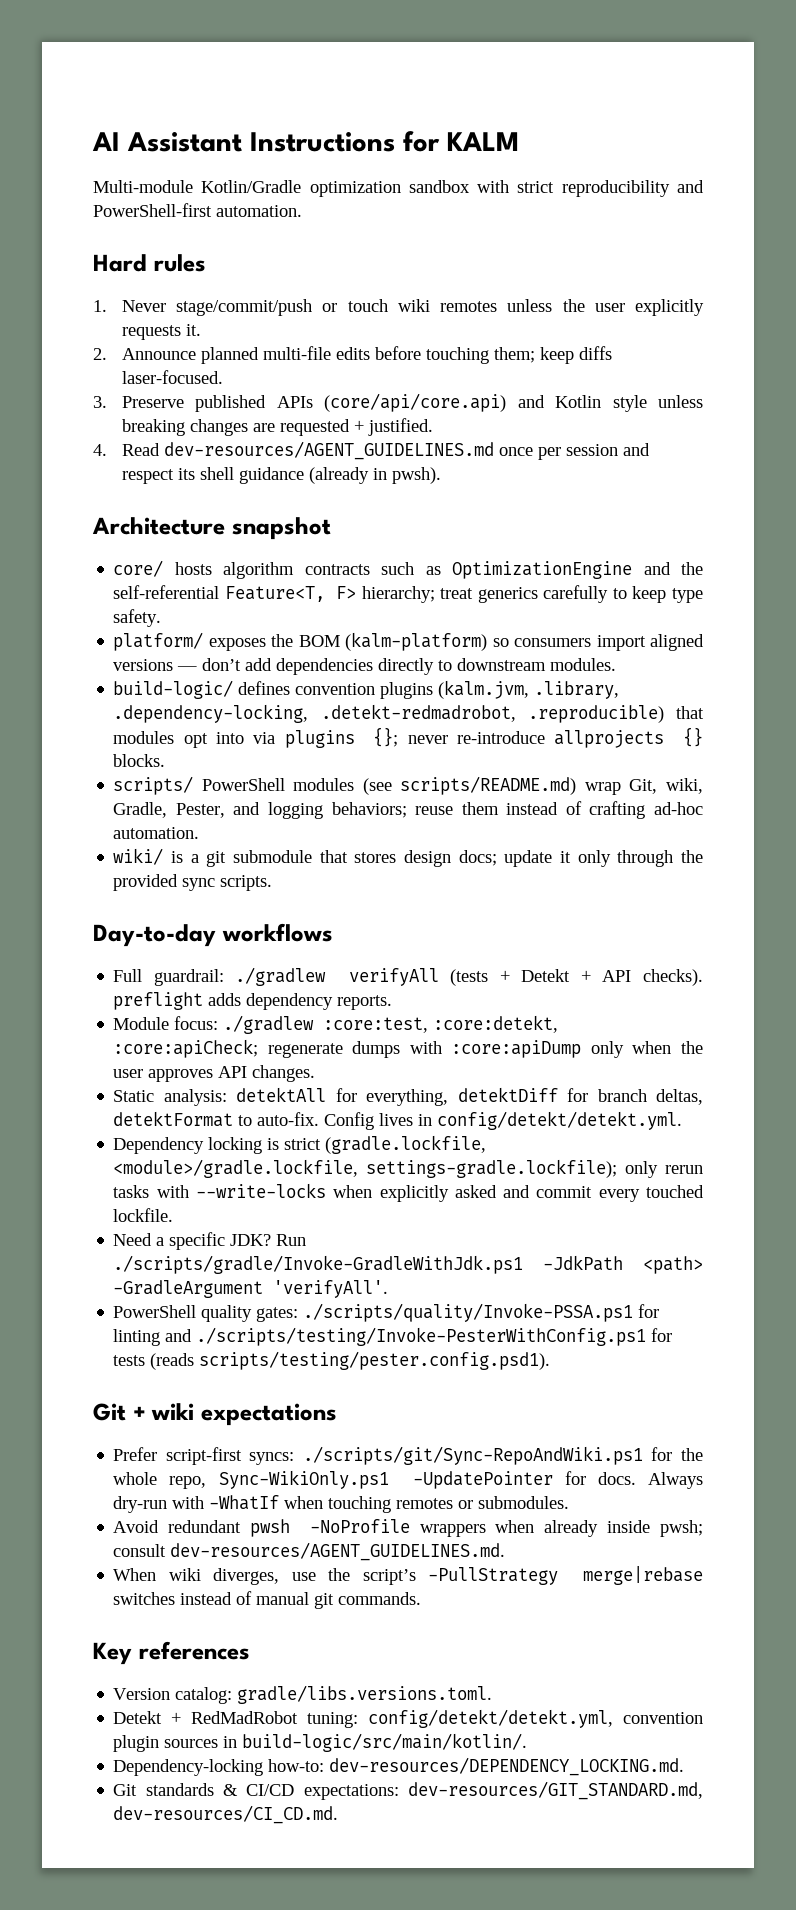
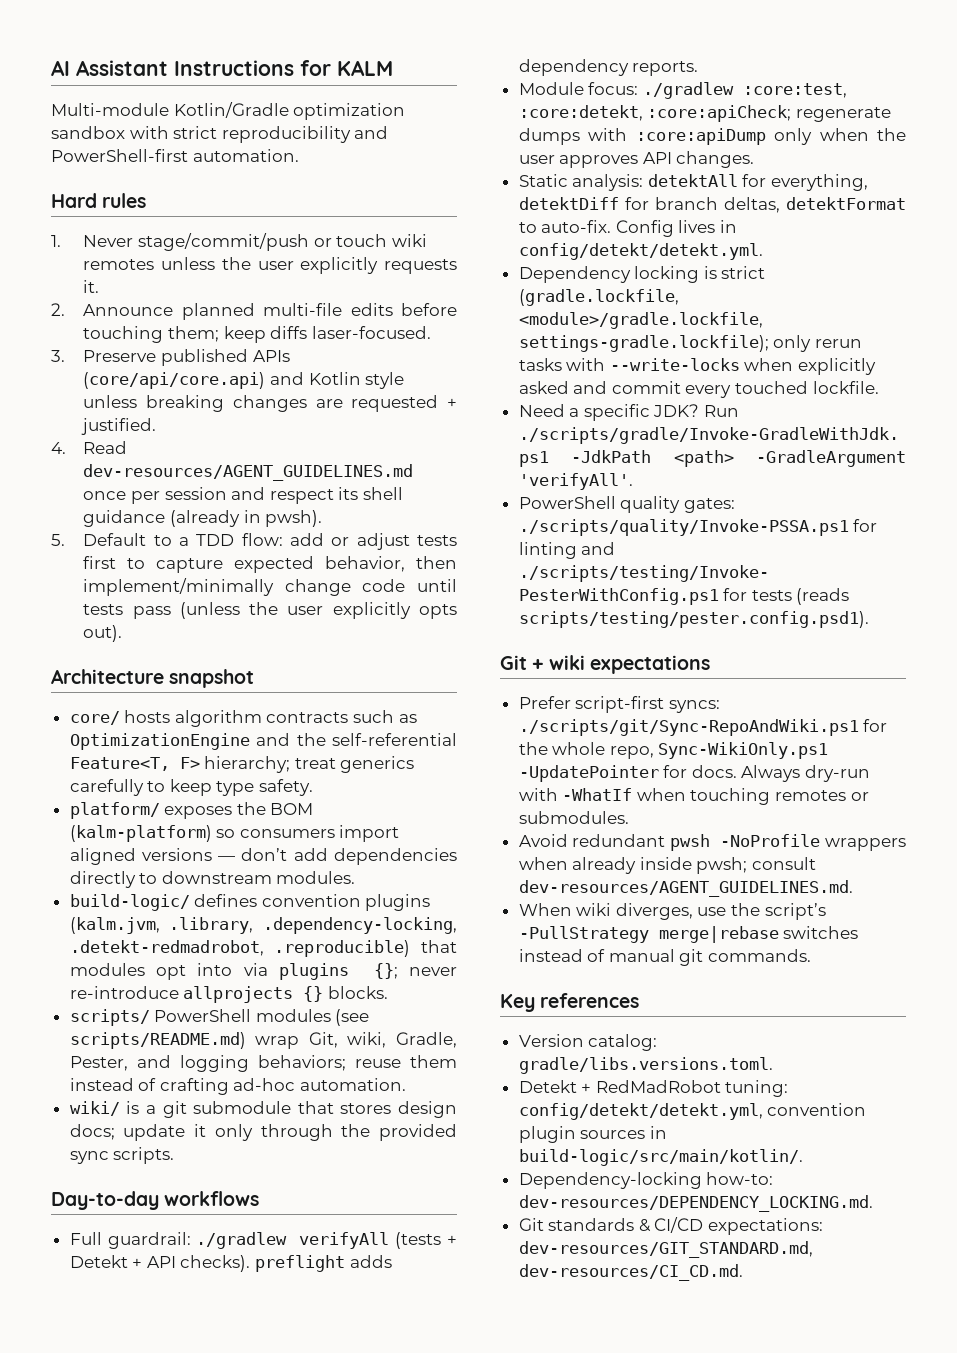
(441, 475) none -> [51,533,457,550] [83,556,457,573] [83,578,457,596] [83,602,457,619] [83,625,123,642] // 5. Default to a TDD flow: add or adjust tests first to capture expected behavior, then implement/minimally change code until tests pass (unless the user explicitly opts out).

